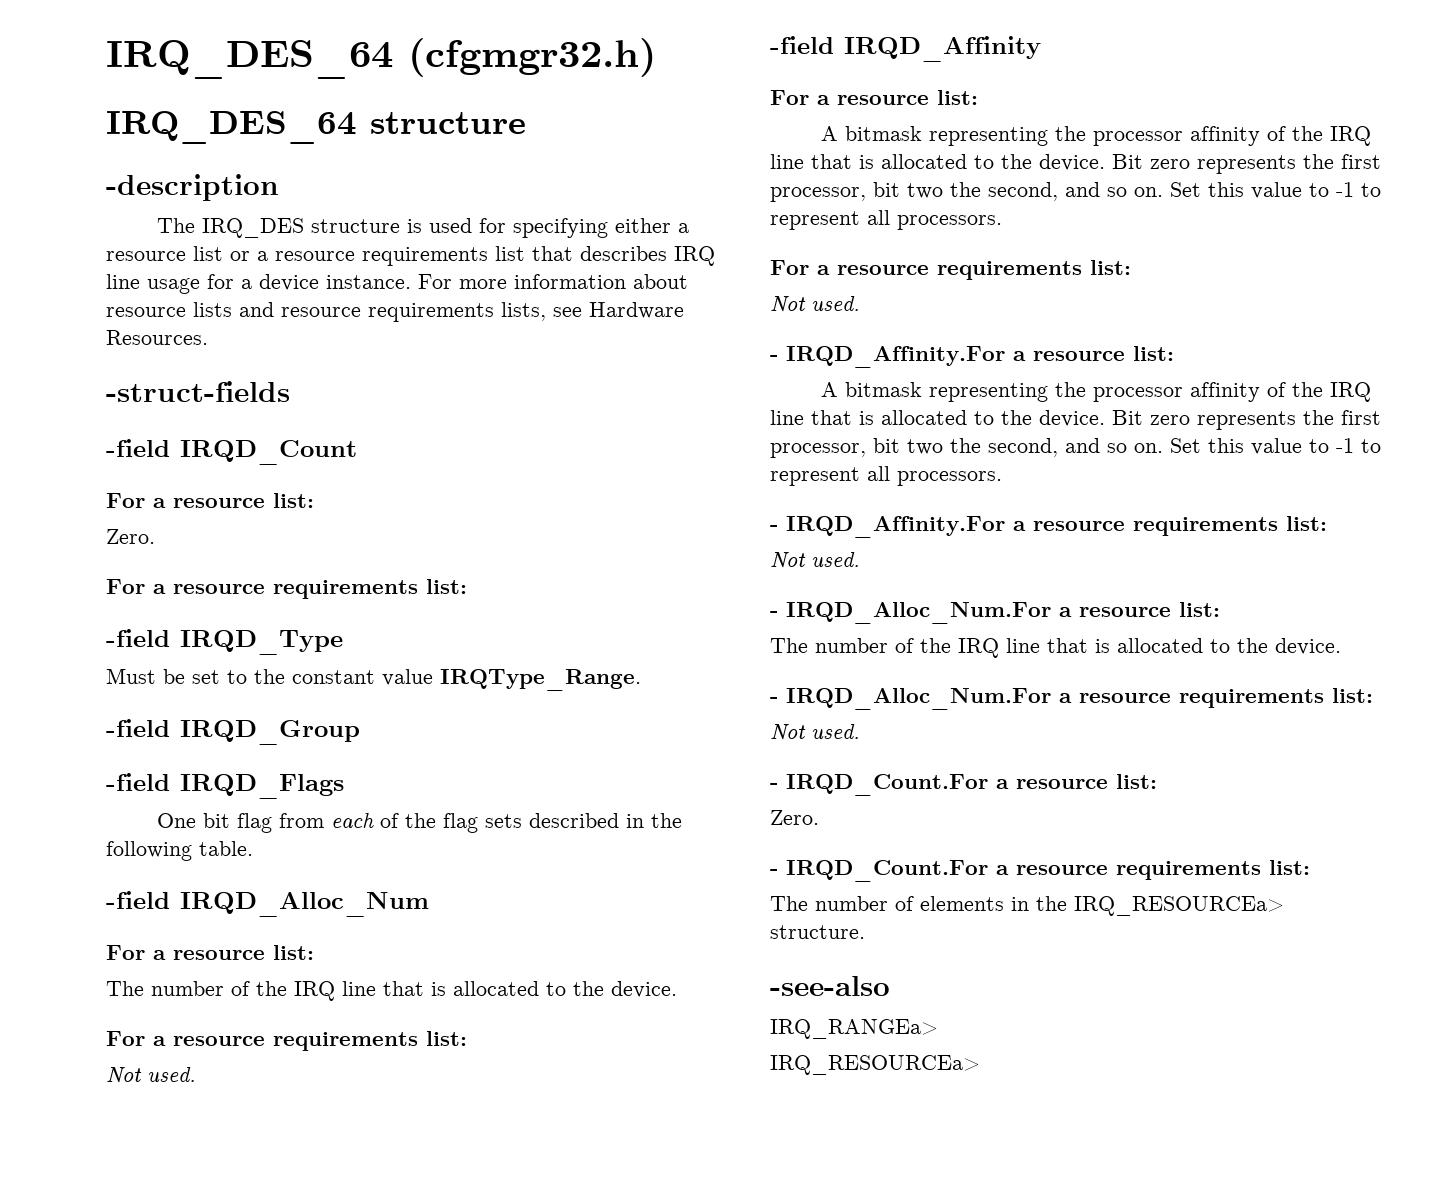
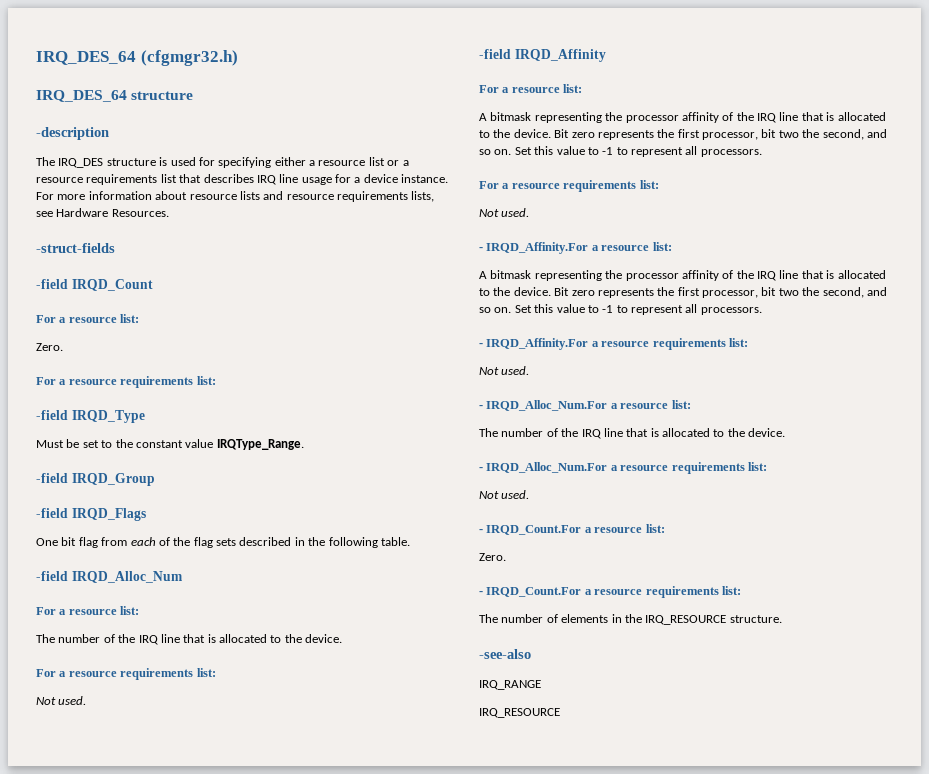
[1074,896,1284,916] IRQ_RESOURCEa> -> [645,615,727,625] IRQ_RESOURCE
[770,1019,938,1039] [770,1055,980,1075] IRQ_RANGEa> // IRQ_RESOURCEa> -> [479,680,541,690] [479,708,560,718] IRQ_RANGE // IRQ_RESOURCE

